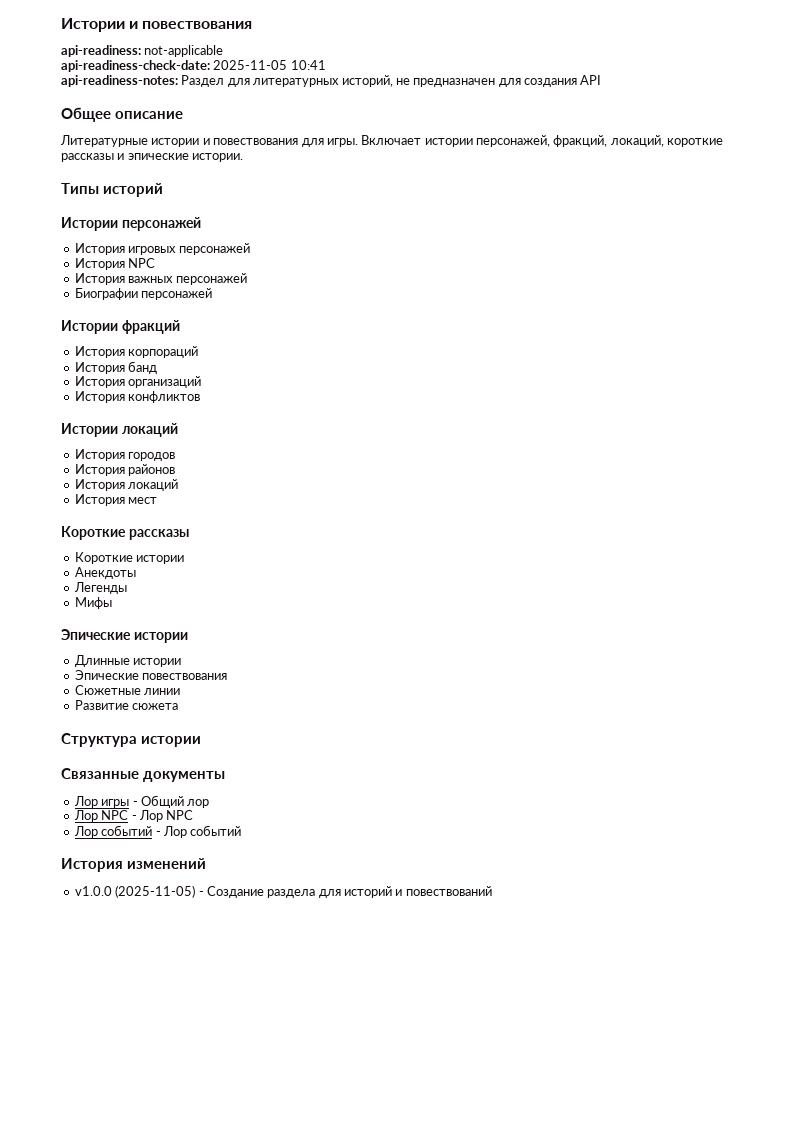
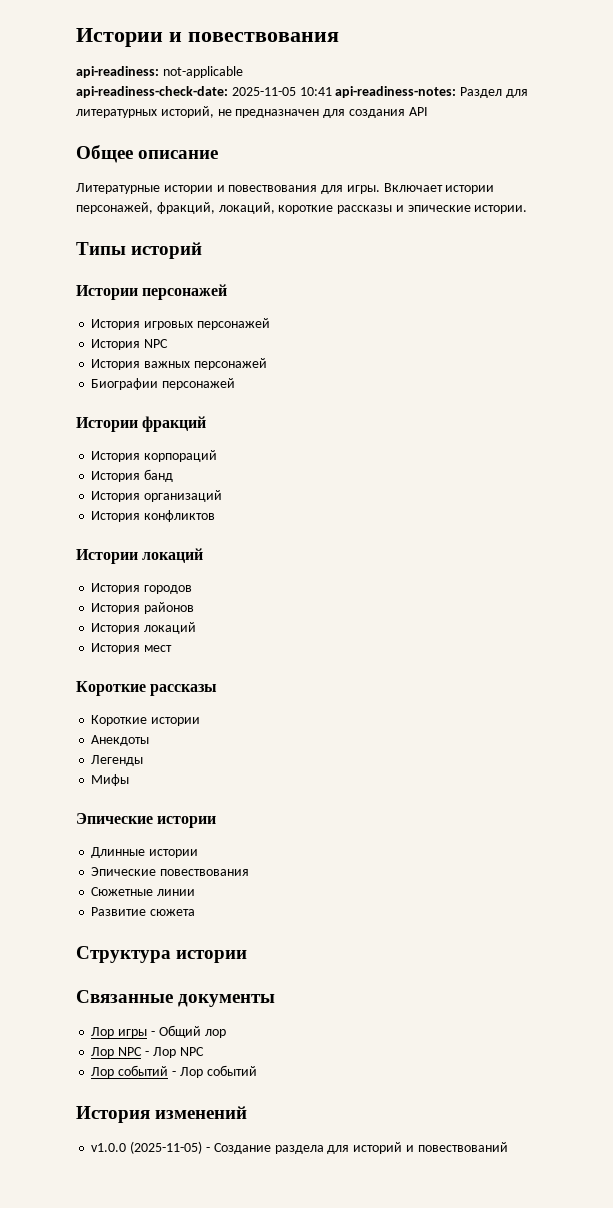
(326, 65) // -> (332, 91) none

